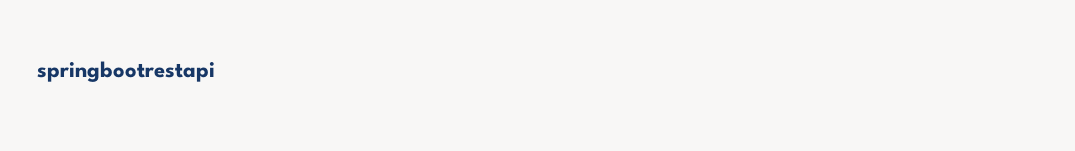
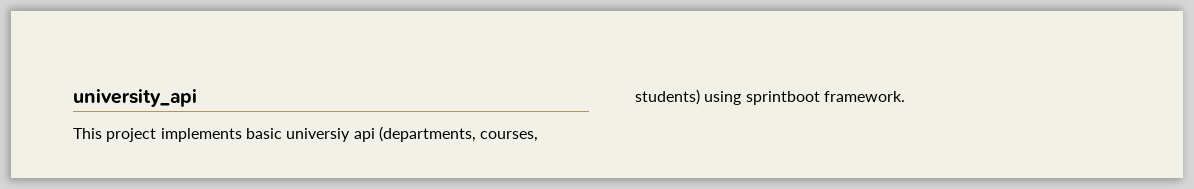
[37,61,215,82] springbootrestapi -> [73,89,197,107] [73,126,539,142] [635,89,905,105] university_api // This project implements basic universiy api (departments, courses, students) using sprintboot framework.

